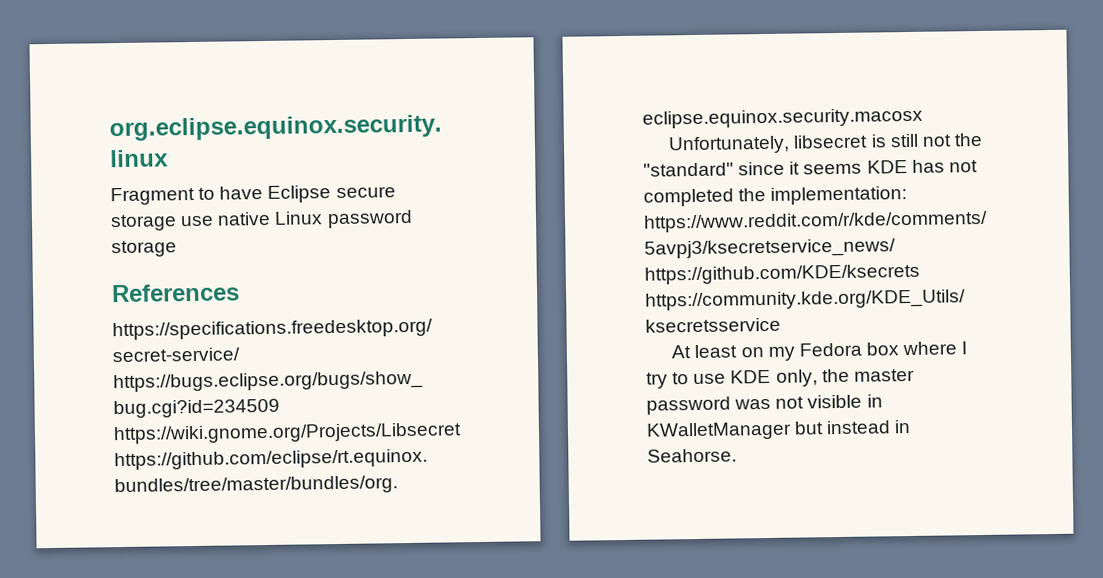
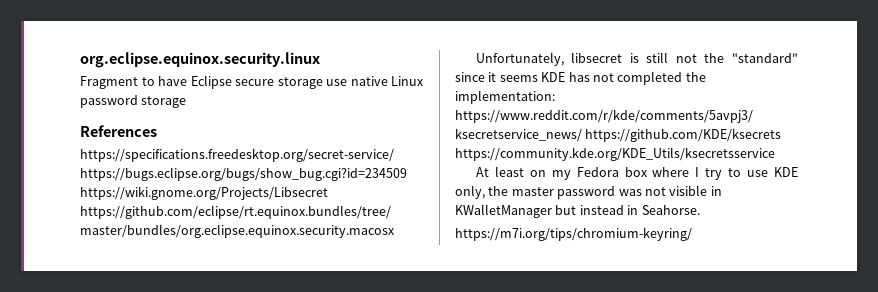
(737, 455) none -> [455,227,692,241] // https://m7i.org/tips/chromium-keyring/

